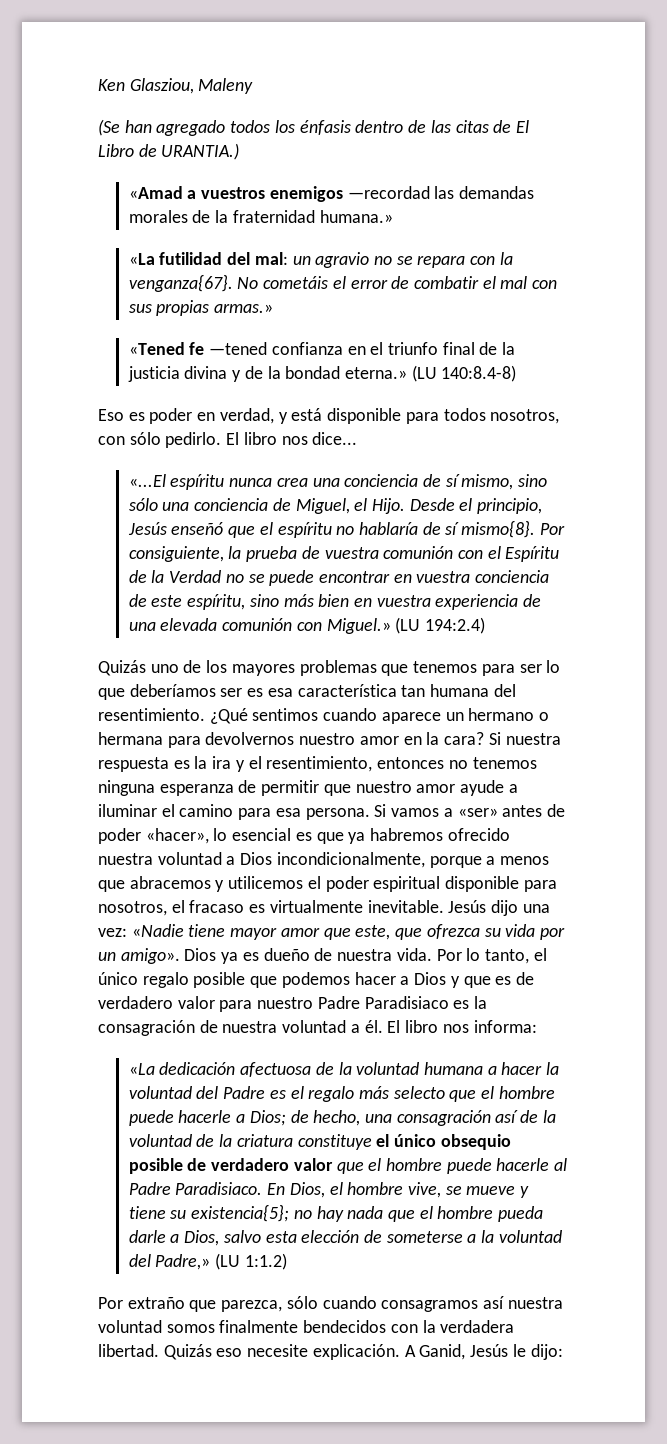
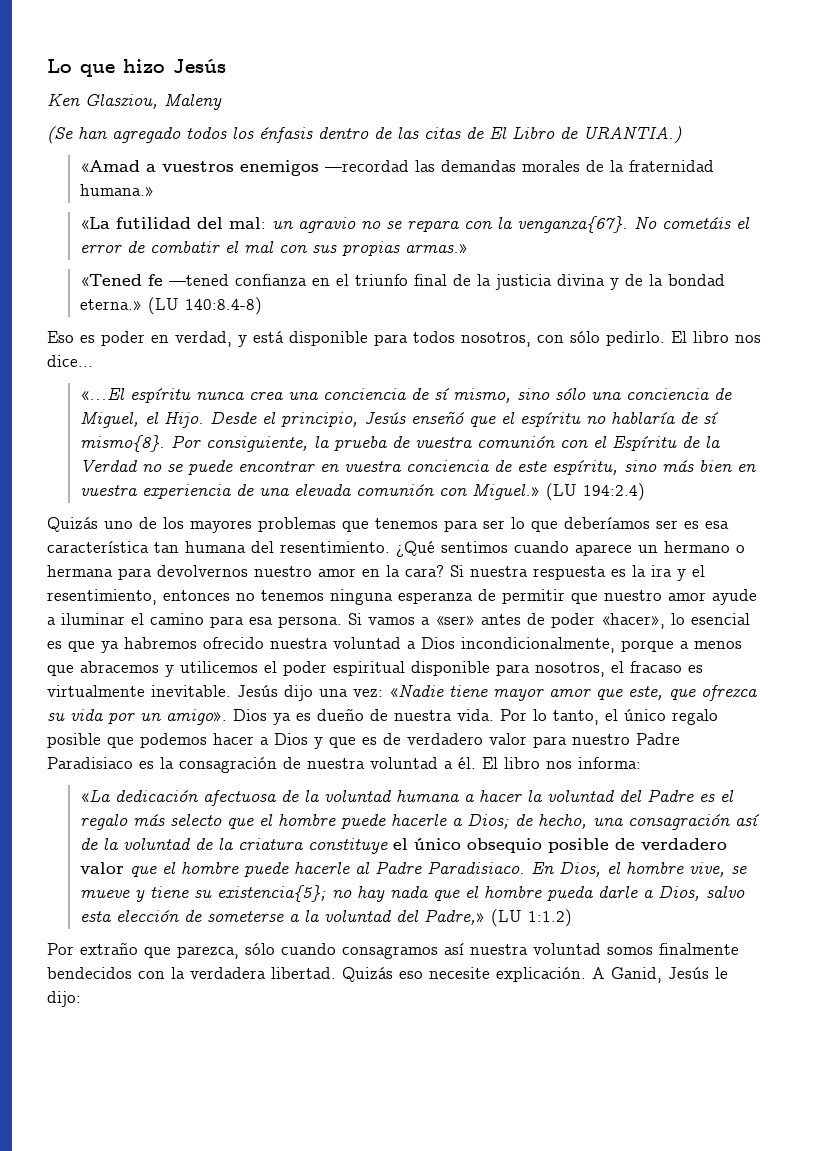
(98, 85) none -> [47,59,226,77] Lo que hizo Jesús //

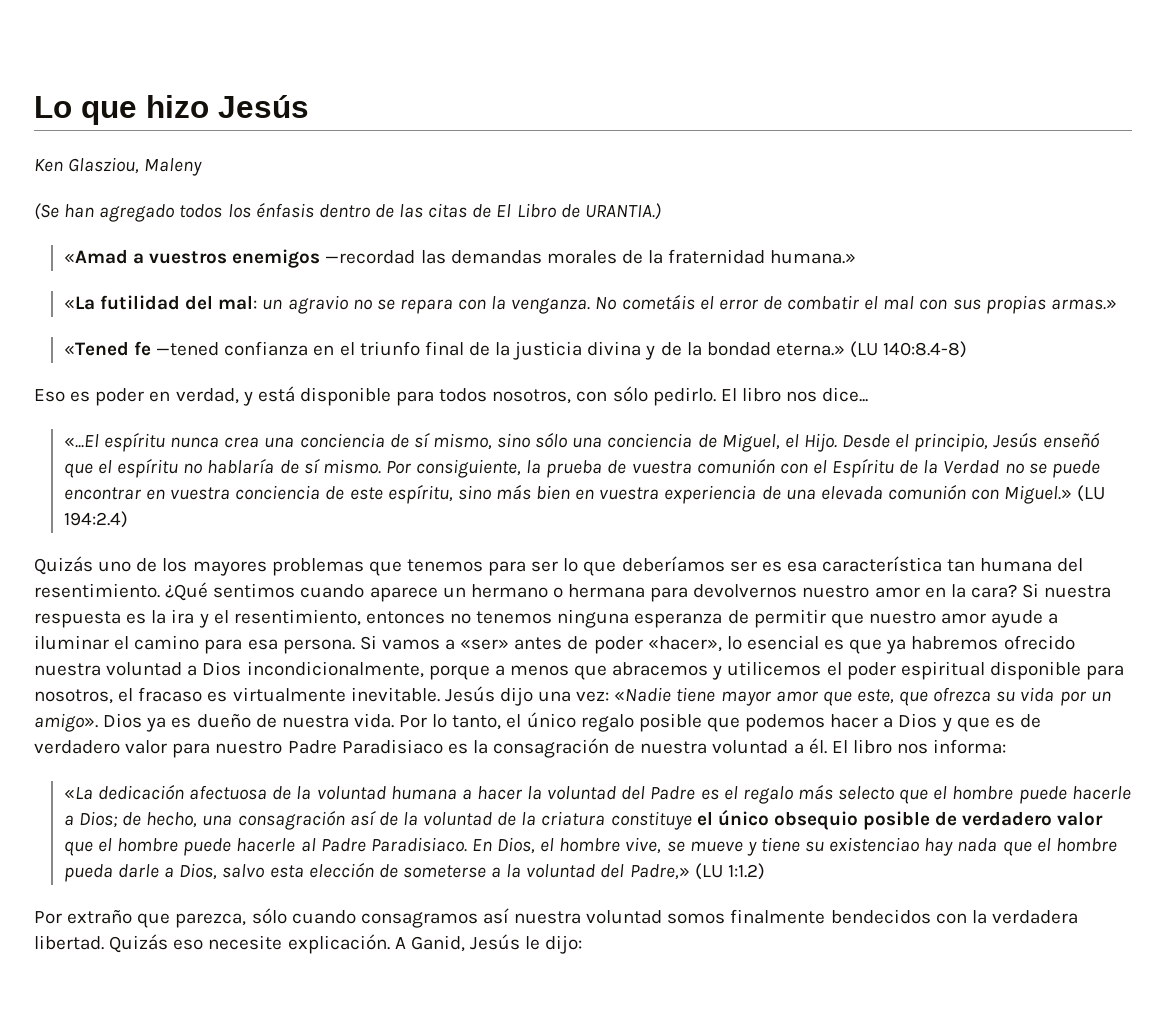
[516,216,628,233] venganza{67}. -> [511,298,591,314] venganza.
[79,435,165,452] mismo{8}. -> [322,459,381,474] mismo.
[216,885,352,902] existencia{5}; no -> [829,837,921,852] existenciao

